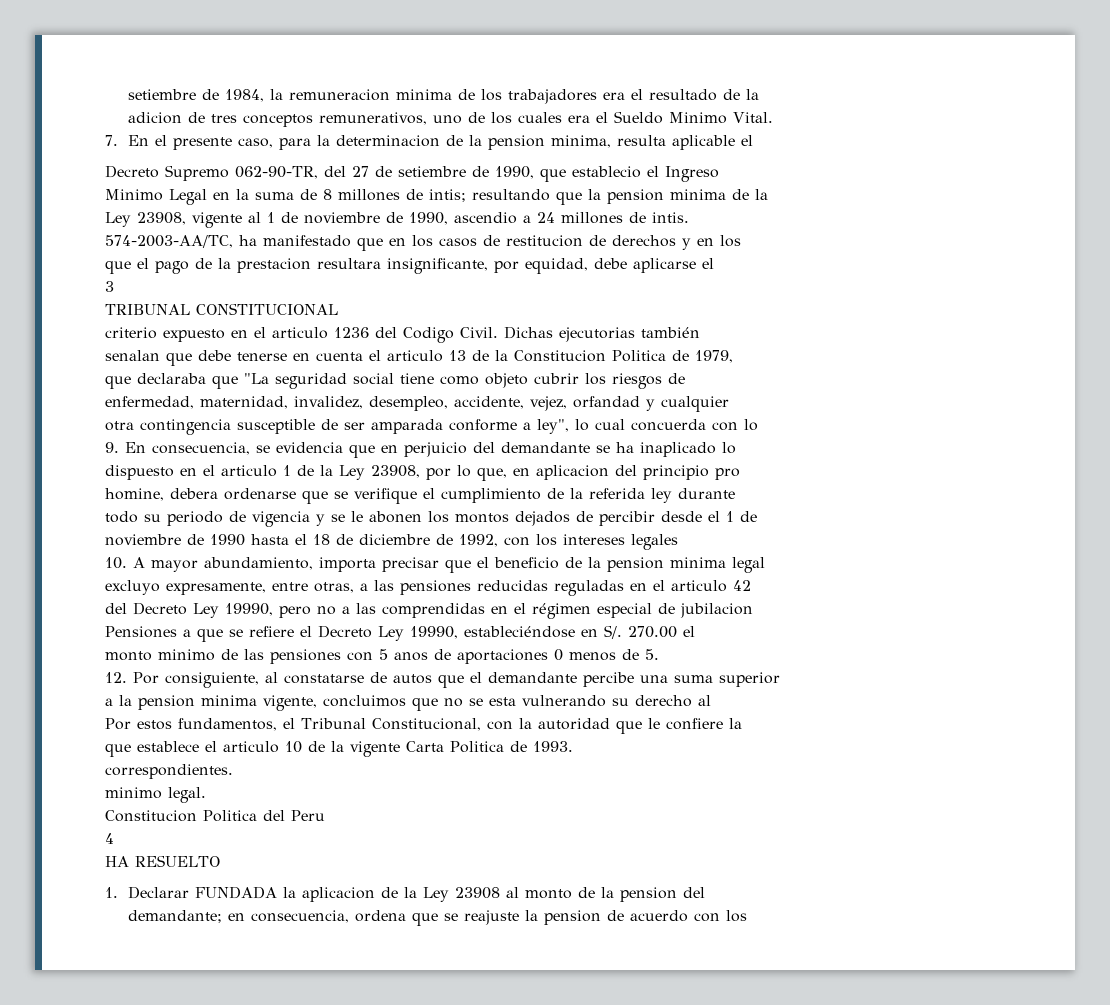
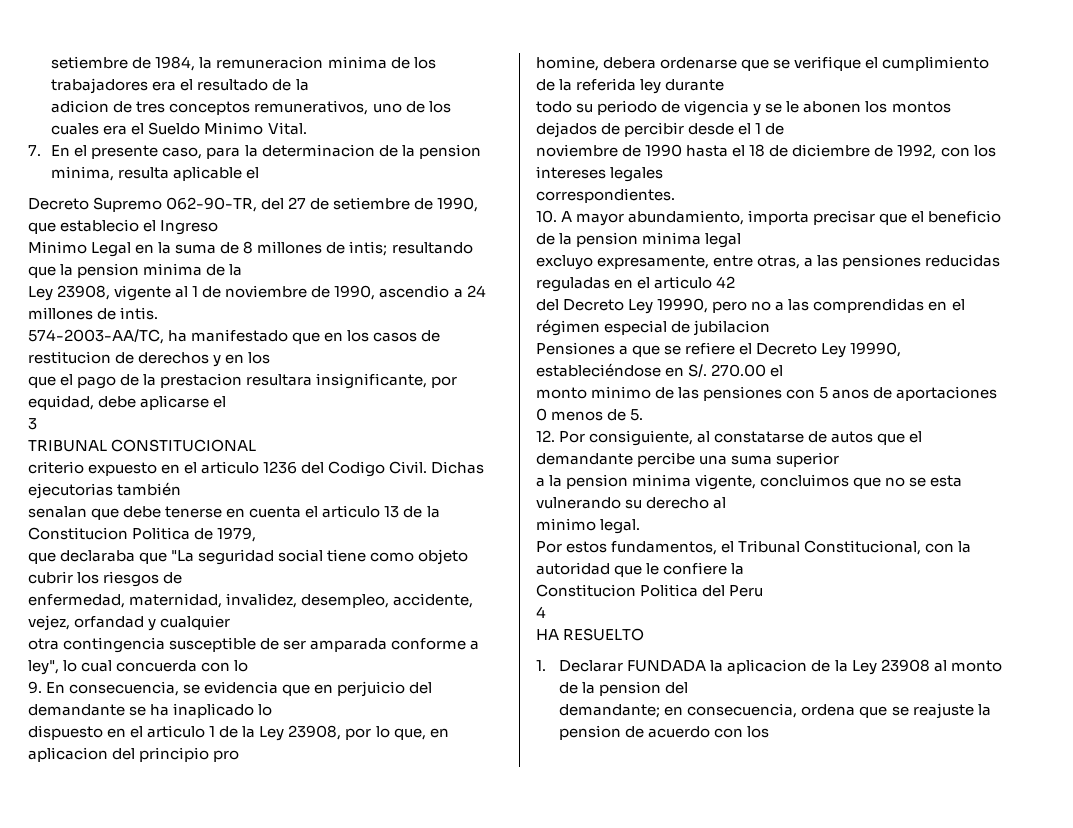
(678, 542) none -> [536,188,675,203] // correspondientes.
(711, 700) none -> [536,518,641,534] // minimo legal.
[105,741,573,757] [105,764,233,779] [105,787,206,803] // que establece el articulo 10 de la vigente Carta Politica de 1993. // correspondientes. // minimo legal. -> (745, 569) none

